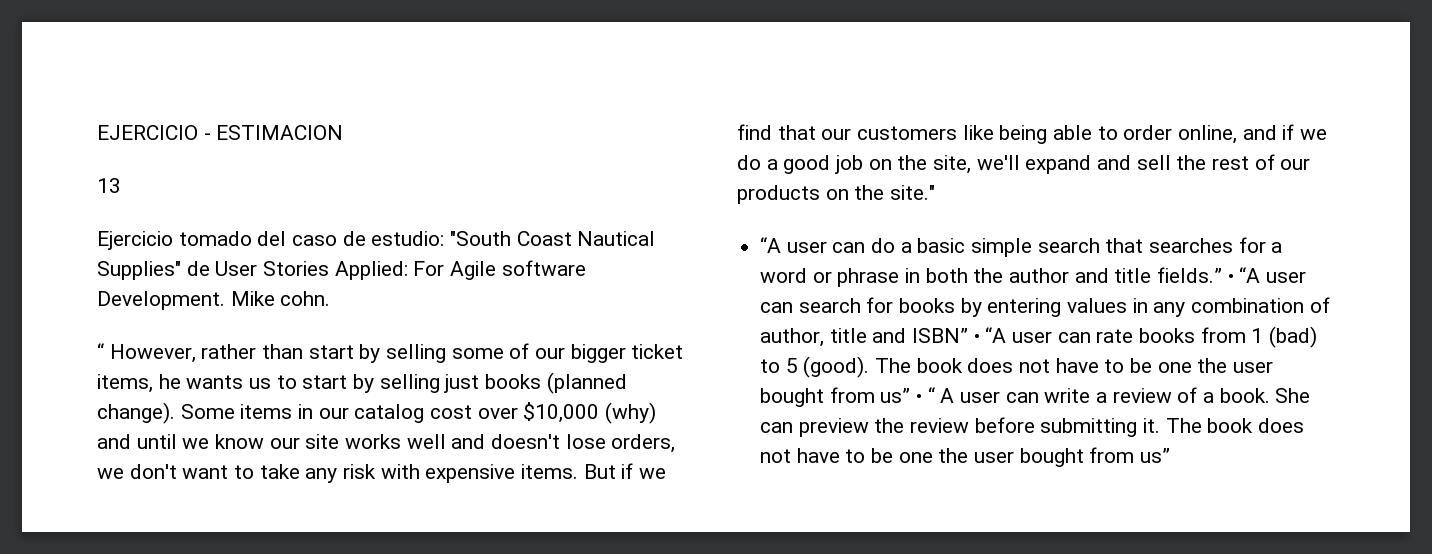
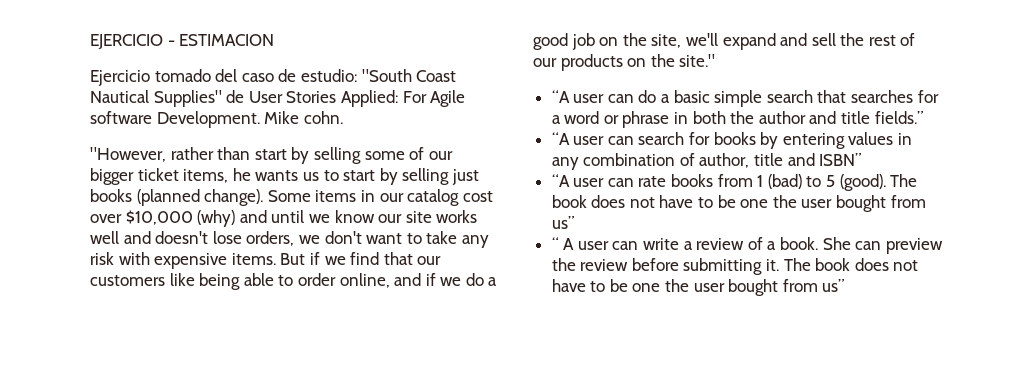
[97,178,121,193] // 13 -> (275, 40) none
[97,343,196,363] “ However, -> [90,147,166,162] "However,
[1227,274,1234,283] • -> (923, 117) //
[973,334,980,343] • -> (862, 159) //
[916,394,923,403] • -> (574, 222) //

